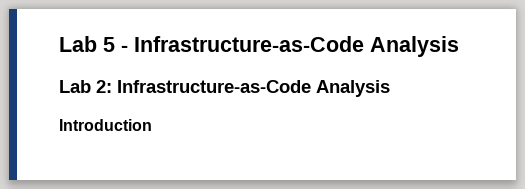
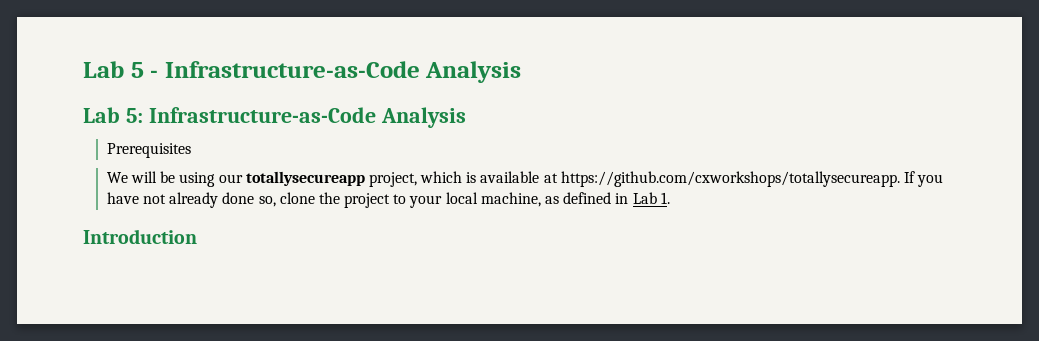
[96,80,390,97] 2: Infrastructure-as-Code Analysis -> [125,107,466,128] [106,143,191,158] [106,171,944,187] [106,192,670,208] 5: Infrastructure-as-Code Analysis // Prerequisites // We will be using our totallysecureapp project, which is available at https://github.com/cxworkshops/totallysecureapp. If you have not already done so, clone the project to your local machine, as defined in Lab 1.

